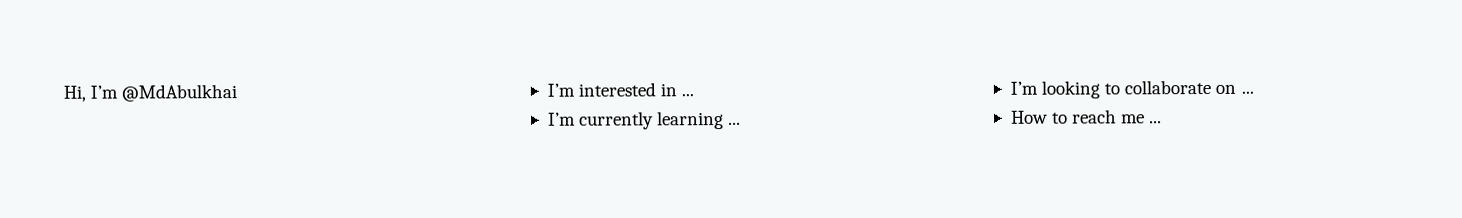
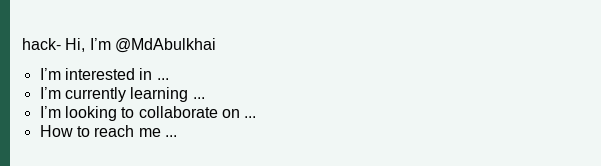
(63, 93) none -> [22,38,61,50] hack-

